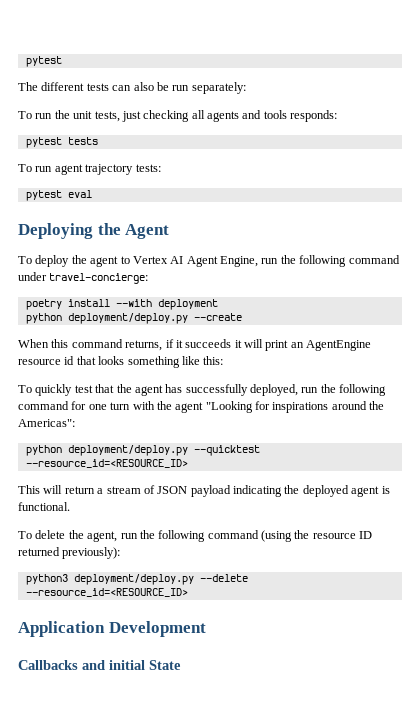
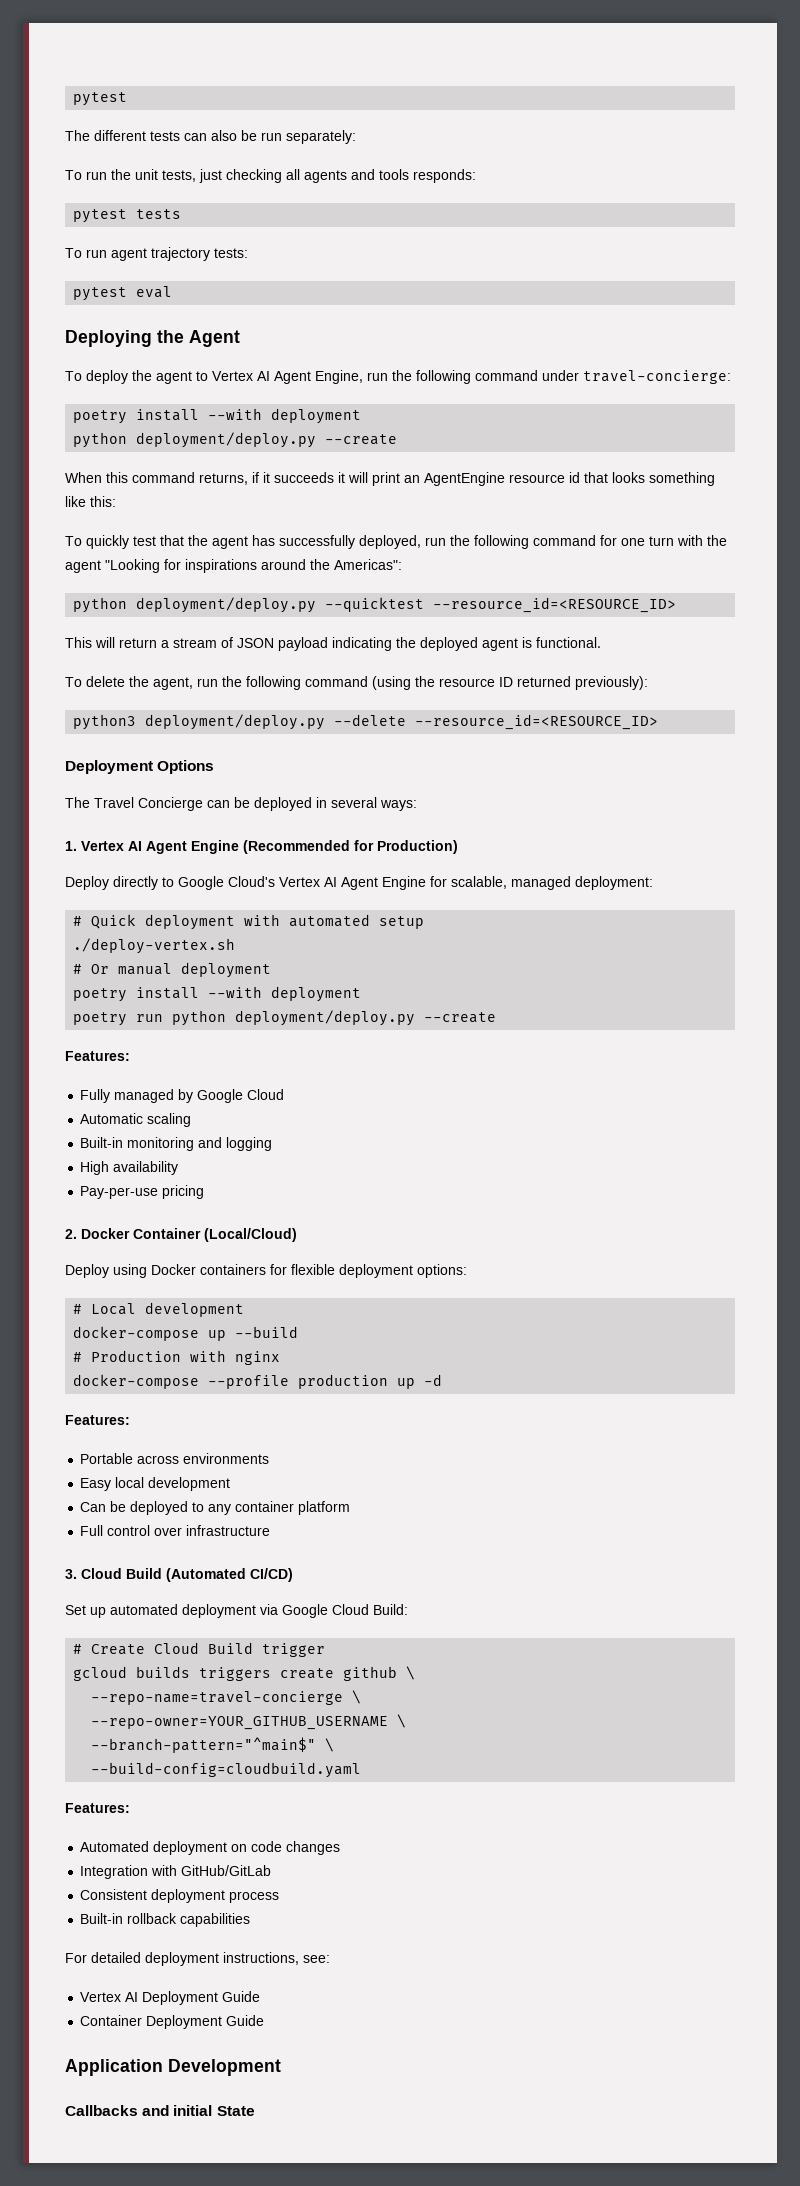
(188, 592) none -> [65,760,215,774] [65,797,417,811] [65,840,458,854] [65,876,653,890] [73,914,425,930] [73,938,236,954] [73,962,272,978] [73,986,362,1002] [73,1010,497,1026] [65,1051,130,1061] [80,1089,285,1103] [80,1113,192,1127] [80,1137,273,1151] [80,1161,179,1175] [80,1185,205,1199] [65,1228,297,1242] [65,1264,467,1278] [73,1302,245,1317] [73,1326,299,1341] [73,1350,281,1365] [73,1374,443,1389] [65,1415,130,1425] [80,1453,270,1464] [80,1477,231,1491] [80,1501,351,1515] [80,1525,271,1536] [65,1568,293,1582] [65,1604,408,1618] [73,1642,326,1657] [73,1666,416,1681] [91,1690,362,1705] [91,1714,407,1730] [91,1737,335,1753] [91,1762,362,1778] [65,1803,130,1813] [80,1841,341,1855] [80,1865,272,1879] [80,1889,280,1903] [80,1913,251,1927] [65,1952,330,1966] [80,1991,261,2005] [80,2015,265,2029] // Deployment Options // The Travel Concierge can be deployed in several ways: // 1. Vertex AI Agent Engine (Recommended for Production) // Deploy directly to Google Cloud's Vertex AI Agent Engine for scalable, managed deployment: // # Quick deployment with automated setup // ./deploy-vertex.sh // # Or manual deployment // poetry install --with deployment // poetry run python deployment/deploy.py --create // Features: // Fully managed by Google Cloud // Automatic scaling // Built-in monitoring and logging // High availability // Pay-per-use pricing // 2. Docker Container (Local/Cloud) // Deploy using Docker containers for flexible deployment options: // # Local development // docker-compose up --build // # Production with nginx // docker-compose --profile production up -d // Features: // Portable across environments // Easy local development // Can be deployed to any container platform // Full control over infrastructure // 3. Cloud Build (Automated CI/CD) // Set up automated deployment via Google Cloud Build: // # Create Cloud Build trigger // gcloud builds triggers create github \ // --repo-name=travel-concierge \ // --repo-owner=YOUR_GITHUB_USERNAME \ // --branch-pattern="^main$" \ // --build-config=cloudbuild.yaml // Features: // Automated deployment on code changes // Integration with GitHub/GitLab // Consistent deployment process // Built-in rollback capabilities // For detailed deployment instructions, see: // Vertex AI Deployment Guide // Container Deployment Guide

